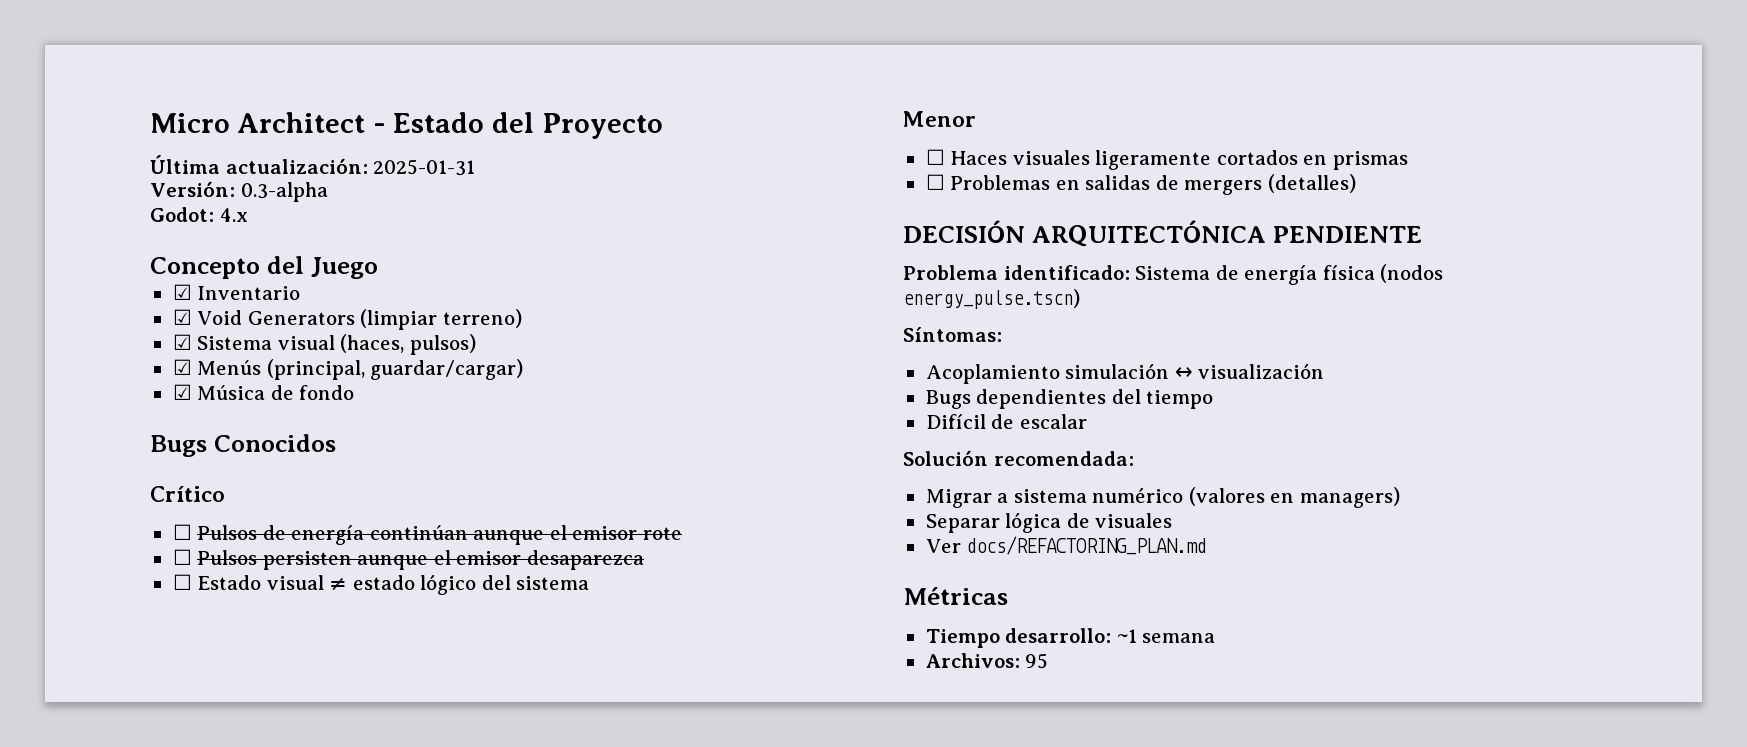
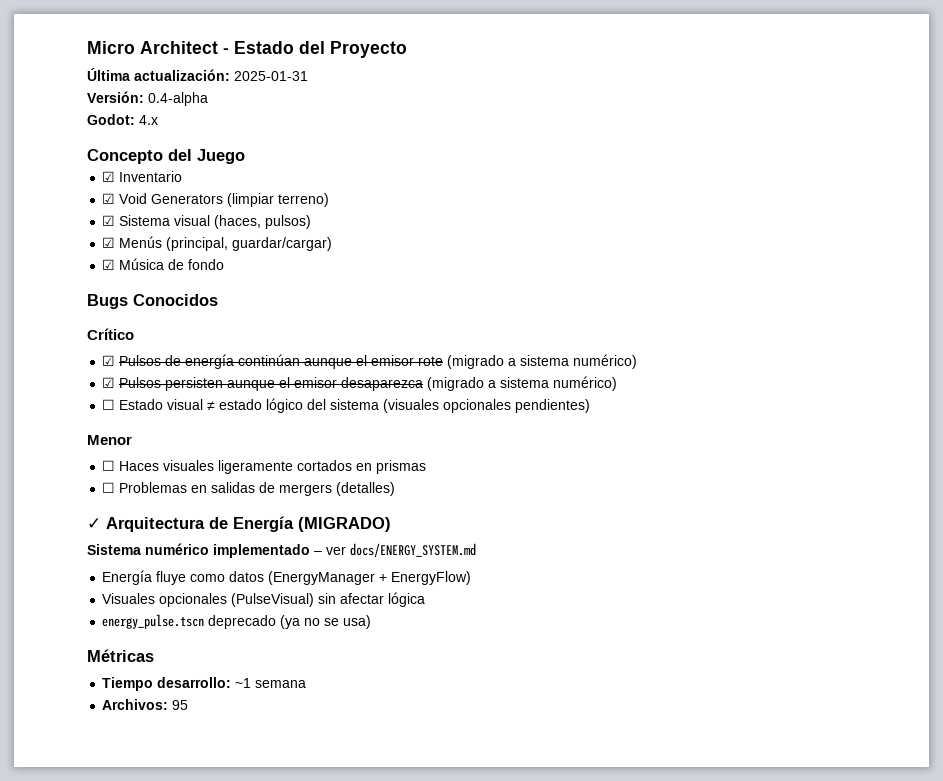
[240,182,328,202] 0.3-alpha -> [148,92,208,106] 0.4-alpha
[172,524,192,540] ☐ -> [102,355,116,366] ☑
[172,549,192,565] // ☐ -> [447,354,638,369] [102,377,116,388] (migrado a sistema numérico) // ☑
(644, 560) none -> [427,376,618,391] (migrado a sistema numérico)
(590, 583) none -> [383,399,591,413] (visuales opcionales pendientes)
[903,220,1422,247] [903,264,1444,285] [903,289,1080,309] [903,327,1002,342] [925,363,1325,384] [925,389,1214,409] [925,414,1087,429] [903,450,1134,466] [925,487,1400,508] [925,512,1173,533] [925,536,1207,555] DECISIÓN ARQUITECTÓNICA PENDIENTE // Problema identificado: Sistema de energía física (nodos energy_pulse.tscn) // Síntomas: // Acoplamiento simulación ↔ visualización // Bugs dependientes del tiempo // Difícil de escalar // Solución recomendada: // Migrar a sistema numérico (valores en managers) // Separar lógica de visuales // Ver docs/REFACTORING_PLAN.md -> [87,516,391,532] [87,543,476,558] [102,570,472,585] [102,592,426,607] [102,614,372,629] ✓ Arquitectura de Energía (MIGRADO) // Sistema numérico implementado – ver docs/ENERGY_SYSTEM.md // Energía fluye como datos (EnergyManager + EnergyFlow) // Visuales opcionales (PulseVisual) sin afectar lógica // energy_pulse.tscn deprecado (ya no se usa)

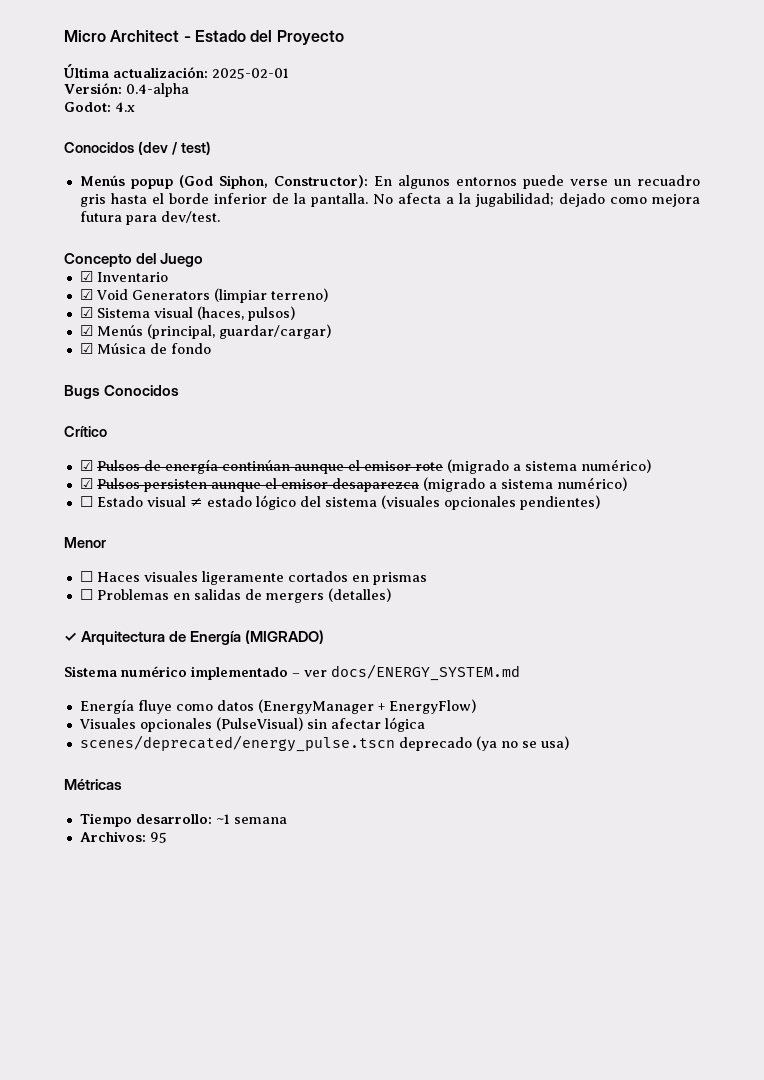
[234,71,308,81] 2025-01-31 -> [212,68,289,79] 2025-02-01
(158, 120) none -> [64,141,211,155] [79,175,700,189] [79,193,700,207] [79,211,220,225] // Conocidos (dev / test) // Menús popup (God Siphon, Constructor): En algunos entornos puede verse un recuadro gris hasta el borde inferior de la pantalla. No afecta a la jugabilidad; dejado como mejora futura para dev/test.
[102,614,205,629] energy_pulse.tscn -> [79,735,395,752] scenes/deprecated/energy_pulse.tscn

